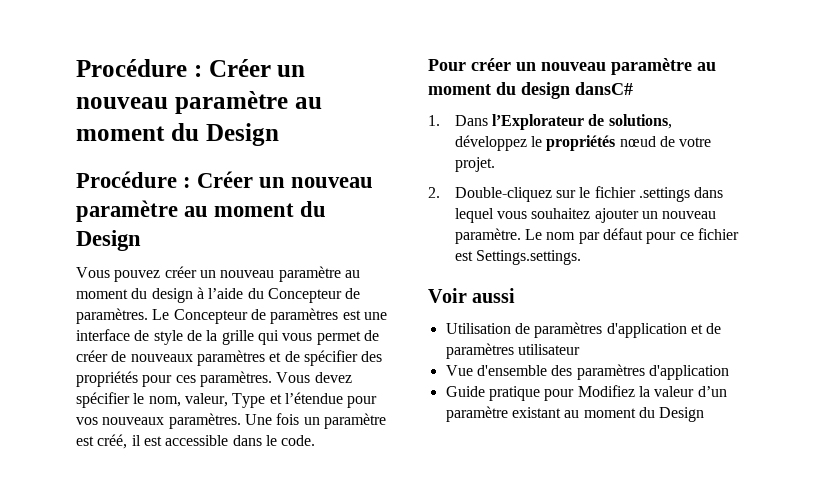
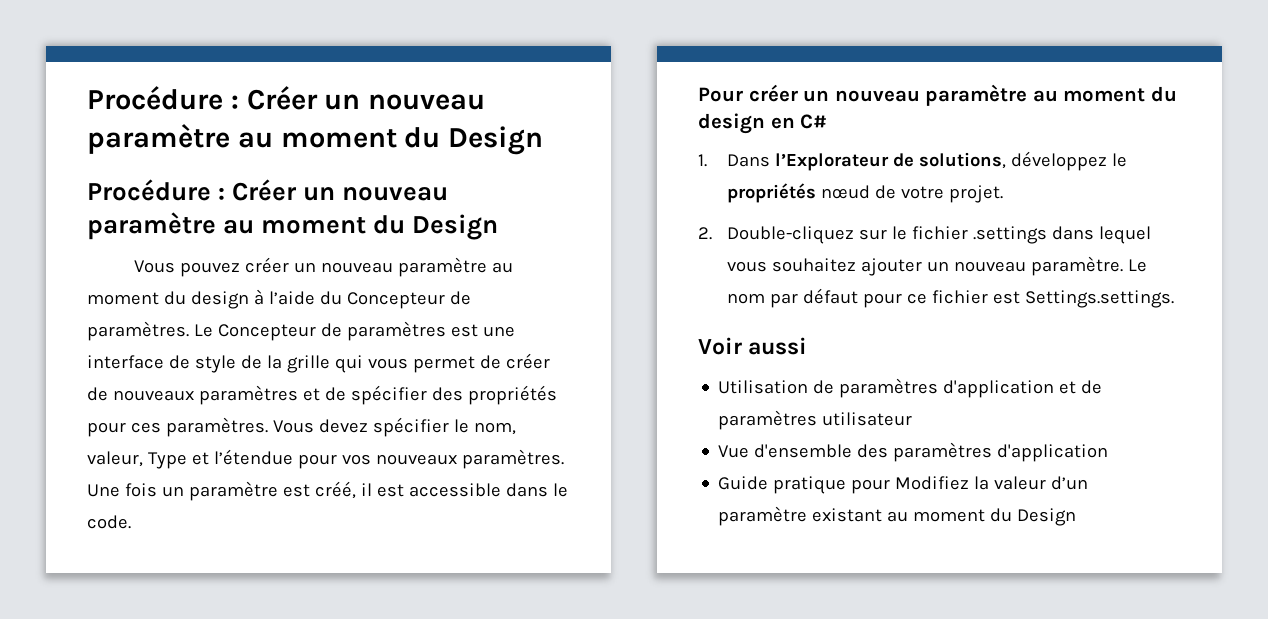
[575,82,633,95] dansC# -> [770,114,828,129] en C#

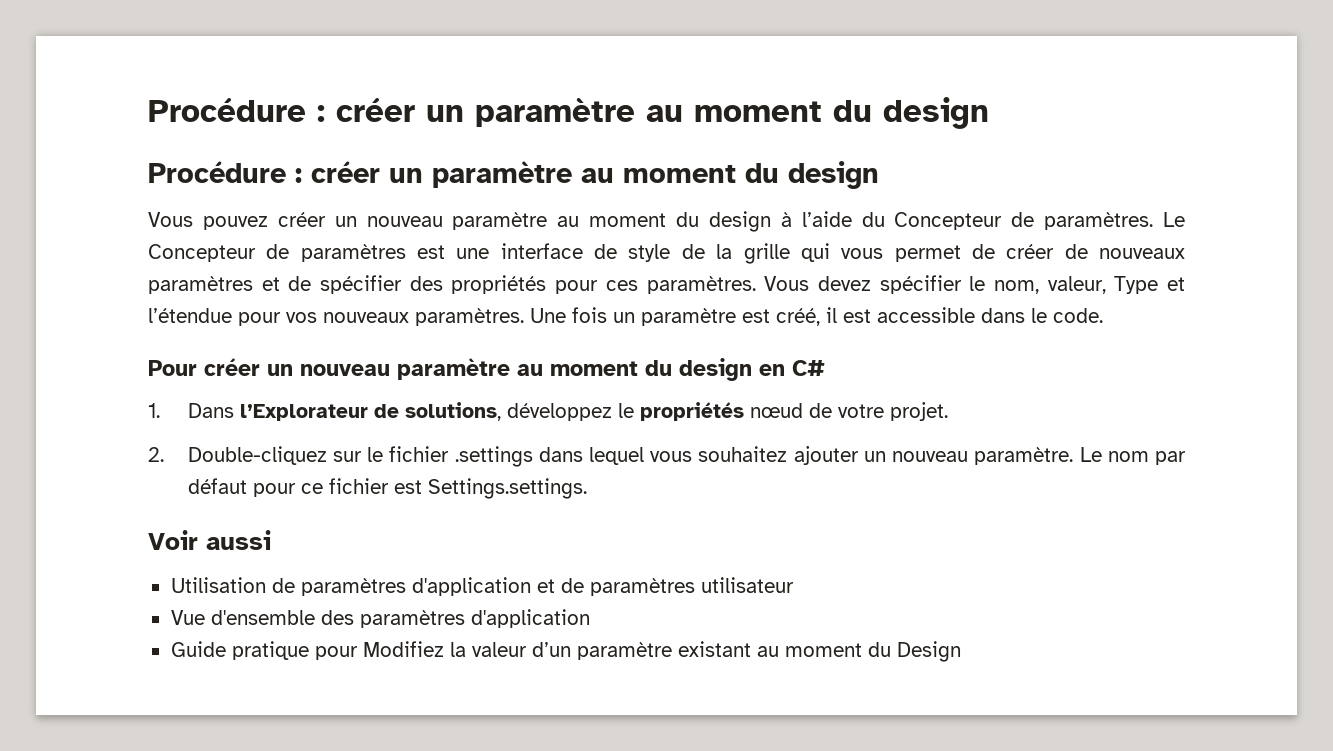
[87,86,486,110] [87,124,544,155] [87,179,449,201] [87,212,499,240] Procédure : Créer un nouveau paramètre au moment du Design // Procédure : Créer un nouveau paramètre au moment du Design -> [148,97,989,129] [148,161,879,189] Procédure : créer un paramètre au moment du design // Procédure : créer un paramètre au moment du design

